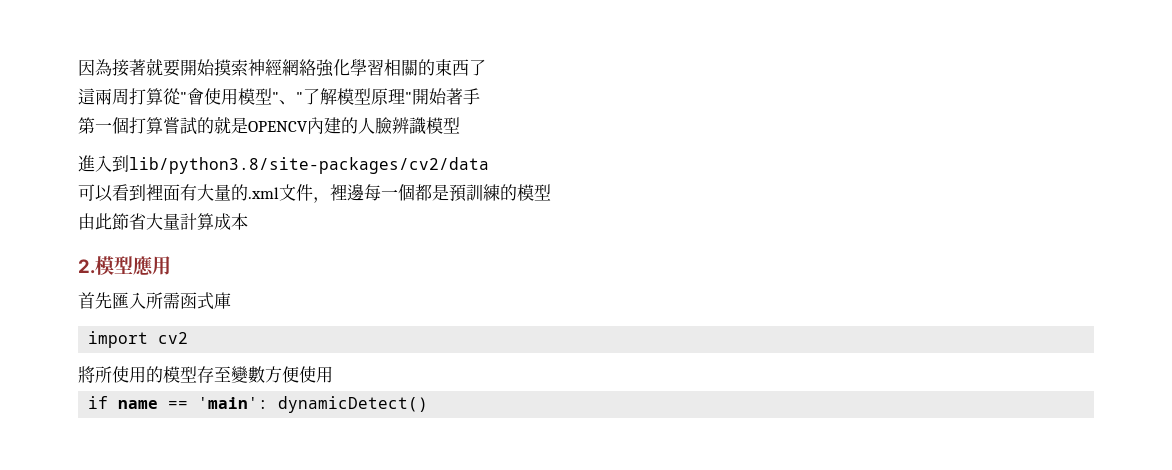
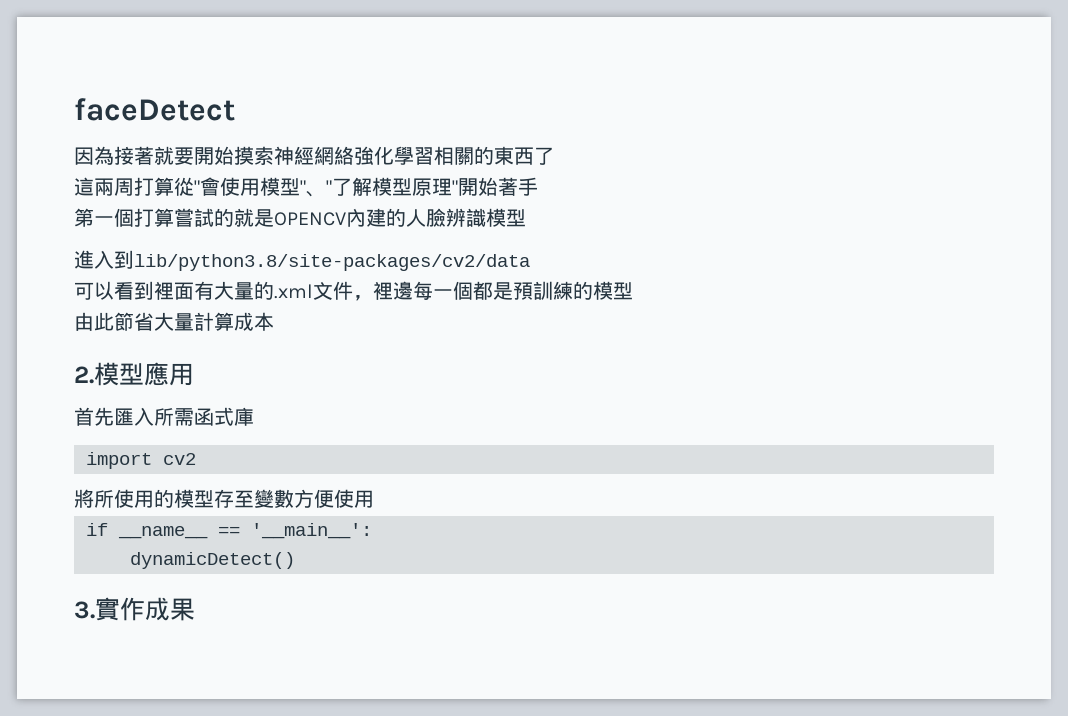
(78, 67) none -> [74,98,235,121] faceDetect //
[118,396,429,413] name == 'main': dynamicDetect() -> [118,523,372,539] [130,552,295,569] [74,597,195,621] __name__ == '__main__': // dynamicDetect() // 3.實作成果

